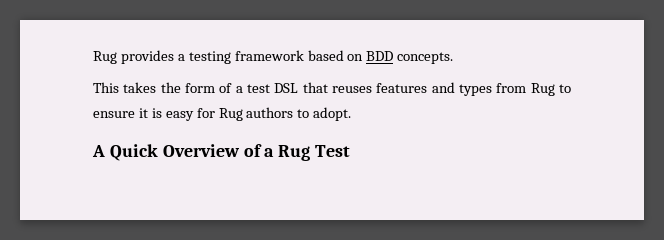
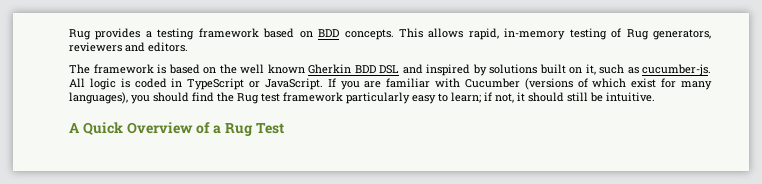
[93,82,571,96] [93,107,352,121] // This takes the form of a test DSL that reuses features and types from Rug to ensure it is easy for Rug authors to adopt. -> [398,28,711,40] [69,42,188,52] [69,64,711,76] [69,78,713,90] [69,92,655,104] This allows rapid, in-memory testing of Rug generators, reviewers and editors. // The framework is based on the well known Gherkin BDD DSL and inspired by solutions built on it, such as cucumber-js. All logic is coded in TypeScript or JavaScript. If you are familiar with Cucumber (versions of which exist for many languages), you should find the Rug test framework particularly easy to learn; if not, it should still be intuitive.

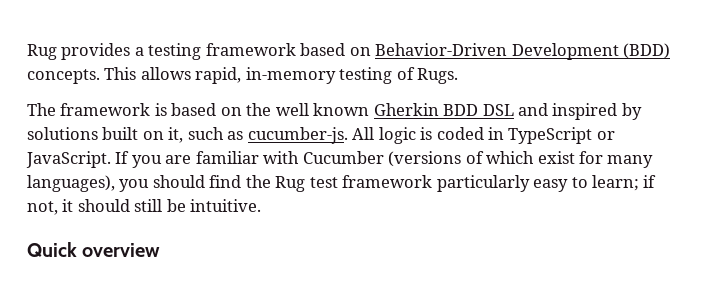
[318,29,340,37] BDD -> [375,43,671,60] Behavior-Driven Development (BDD)
[626,29,711,40] [69,42,188,52] Rug generators, reviewers and editors. -> [417,68,459,84] Rugs.
[69,122,284,136] A Quick Overview of a Rug Test -> [27,242,161,257] Quick overview

